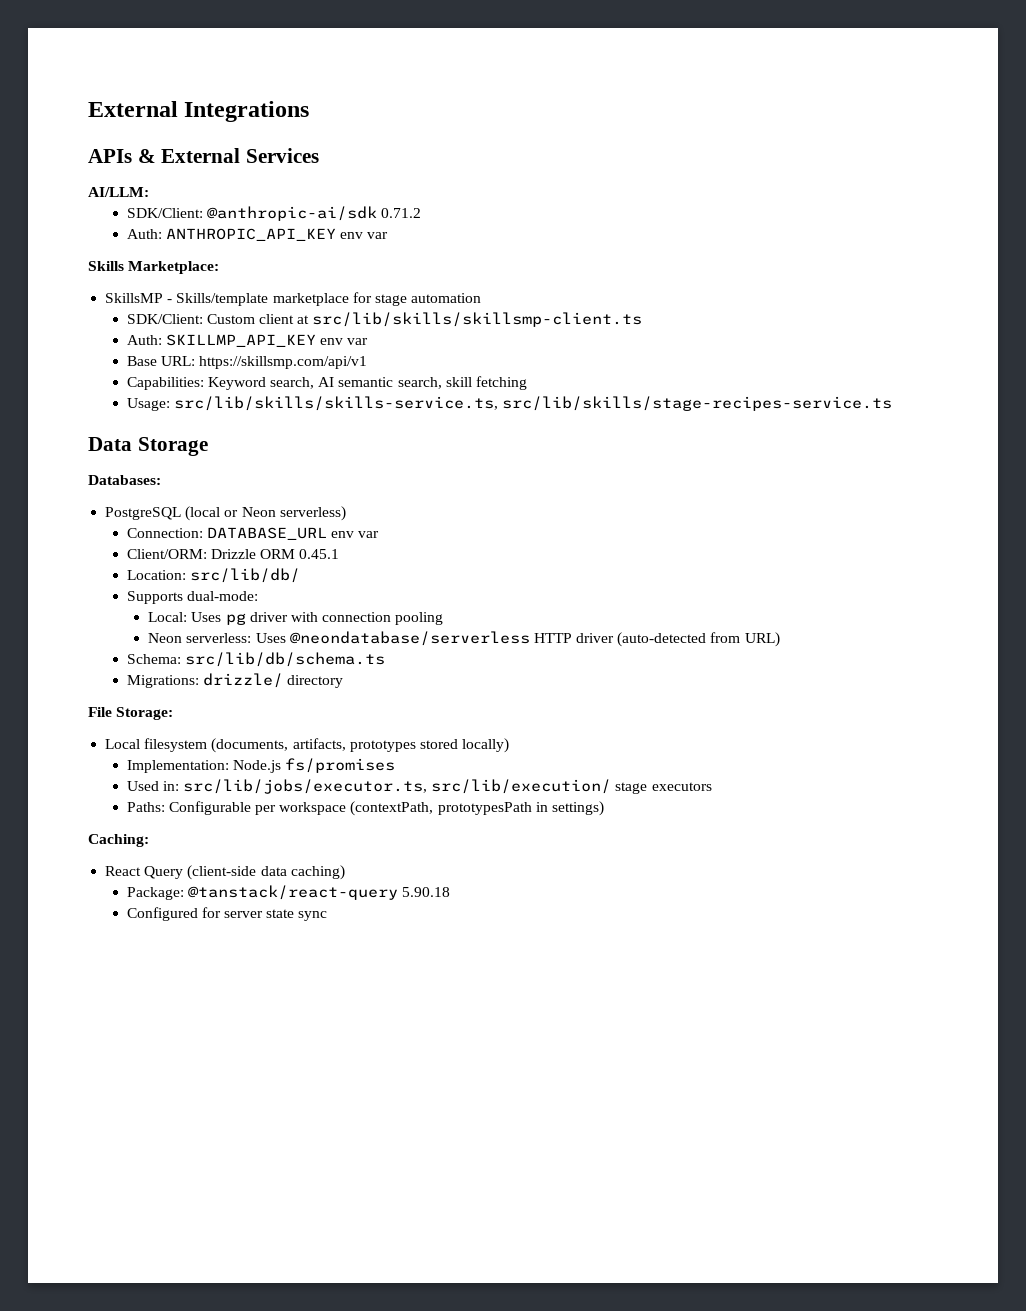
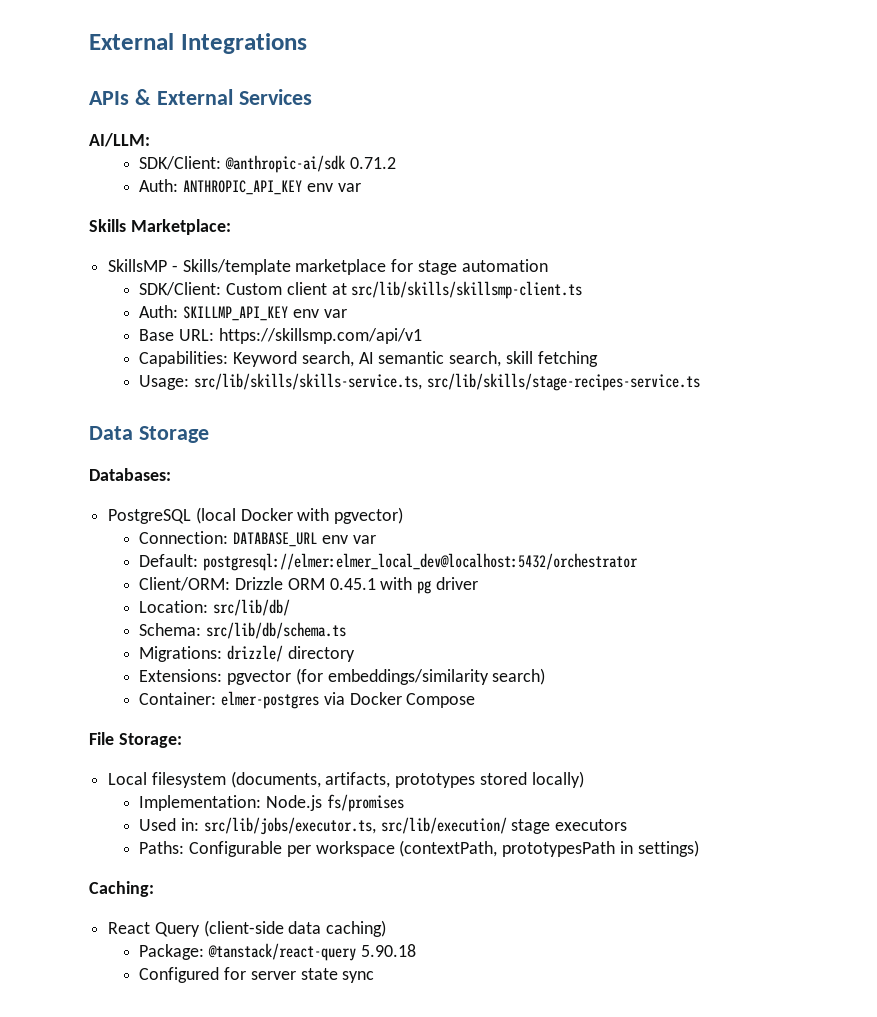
[224,506,346,521] or Neon serverless) -> [240,507,404,524] Docker with pgvector)
(380, 534) none -> [139,553,639,571] // Default: postgresql://elmer:elmer_local_dev@localhost:5432/orchestrator
(340, 554) none -> [380,577,478,594] with pg driver
[126,591,258,604] [148,612,444,625] [148,631,780,647] // Supports dual-mode: // Local: Uses pg driver with connection pooling // Neon serverless: Uses @neondatabase/serverless HTTP driver (auto-detected from URL) -> (291, 607) none
(343, 681) none -> [139,668,546,685] [139,691,476,709] // Extensions: pgvector (for embeddings/similarity search) // Container: elmer-postgres via Docker Compose

